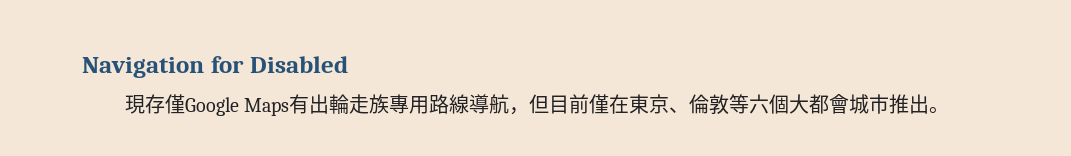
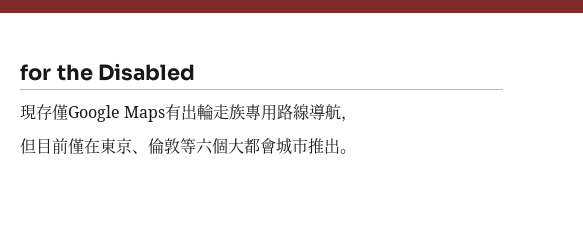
[82,56,244,78] Navigation for -> [20,64,93,81] for the
(530, 111) none -> (358, 119) //

